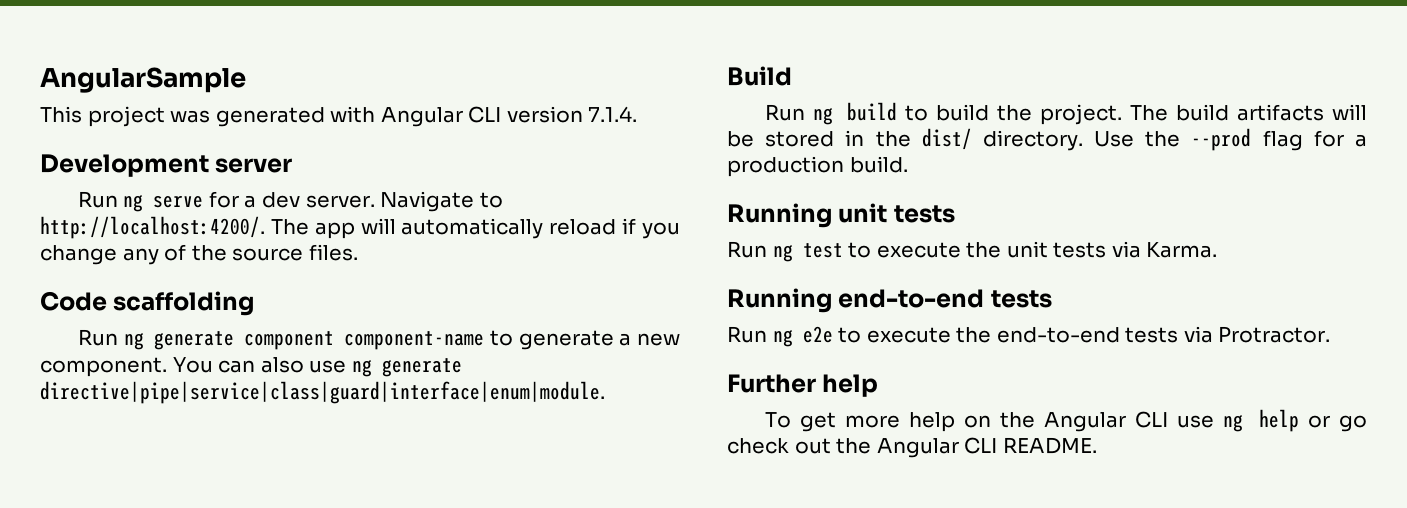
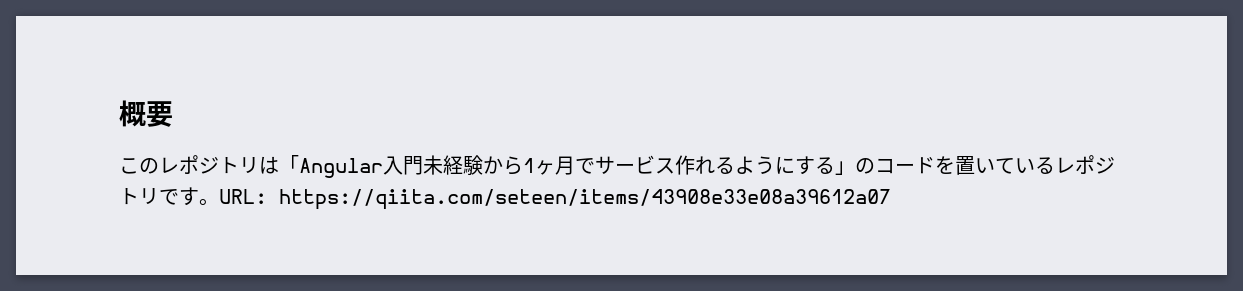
[40,67,246,93] [40,106,638,127] [40,154,293,177] [77,191,503,212] [40,216,680,239] [40,244,358,265] [40,291,255,316] [77,329,681,350] [40,357,462,377] [40,381,605,404] [727,66,792,86] [764,102,1367,125] [727,128,1367,151] [727,156,908,177] [727,203,955,228] [727,241,1218,262] [727,288,1052,313] [727,326,1331,347] [727,374,879,397] [764,409,1367,432] [727,437,1097,458] AngularSample // This project was generated with Angular CLI version 7.1.4. // Development server // Run ng serve for a dev server. Navigate to http://localhost:4200/. The app will automatically reload if you change any of the source files. // Code scaffolding // Run ng generate component component-name to generate a new component. You can also use ng generate directive|pipe|service|class|guard|interface|enum|module. // Build // Run ng build to build the project. The build artifacts will be stored in the dist/ directory. Use the --prod flag for a production build. // Running unit tests // Run ng test to execute the unit tests via Karma. // Running end-to-end tests // Run ng e2e to execute the end-to-end tests via Protractor. // Further help // To get more help on the Angular CLI use ng help or go check out the Angular CLI README. -> [119,100,173,127] [119,155,1115,178] [119,187,891,210] 概要 // このレポジトリは「Angular入門未経験から1ヶ月でサービス作れるようにする」のコードを置いているレポジトリです。URL: https://qiita.com/seteen/items/43908e33e08a39612a07

